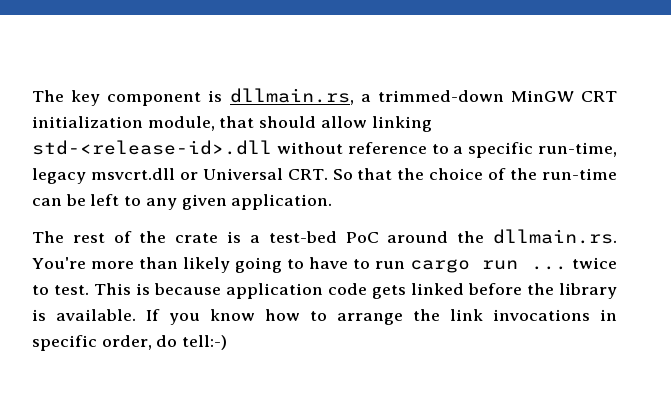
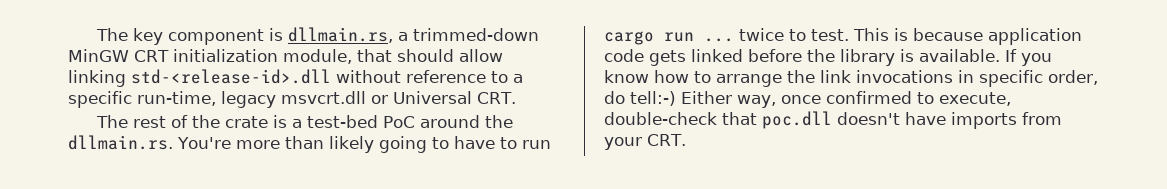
[332,168,618,180] [32,194,333,210] So that the choice of the run-time can be left to any given application. -> (516, 98) none
(228, 342) none -> [681,91,1011,108] [604,111,1062,129] [604,134,686,150] Either way, once confirmed to execute, double-check that poc.dll doesn't have imports from your CRT.

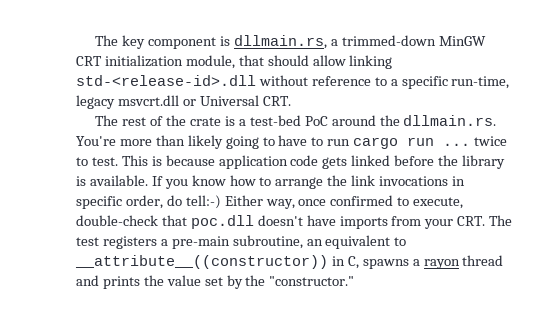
(686, 140) none -> [489,215,513,226] [76,235,407,249] [75,255,504,269] [76,275,355,289] The test registers a pre-main subroutine, an equivalent to __attribute__((constructor)) in C, spawns a rayon thread and prints the value set by the "constructor."

